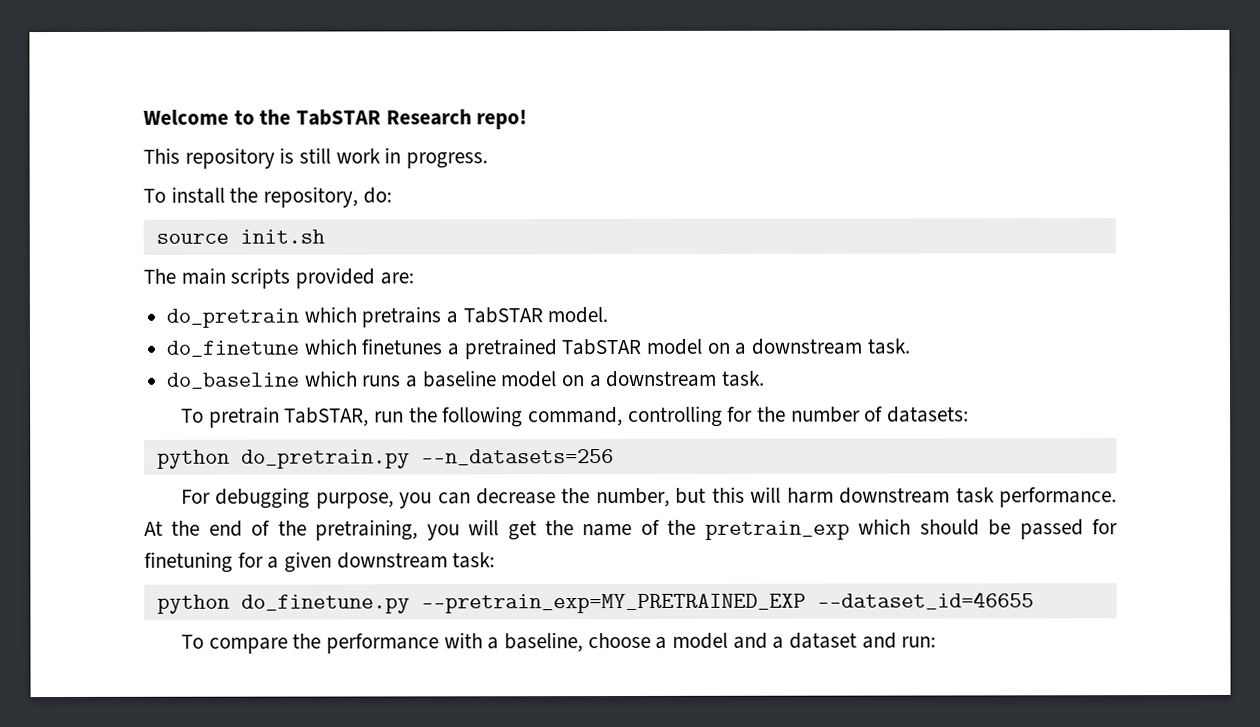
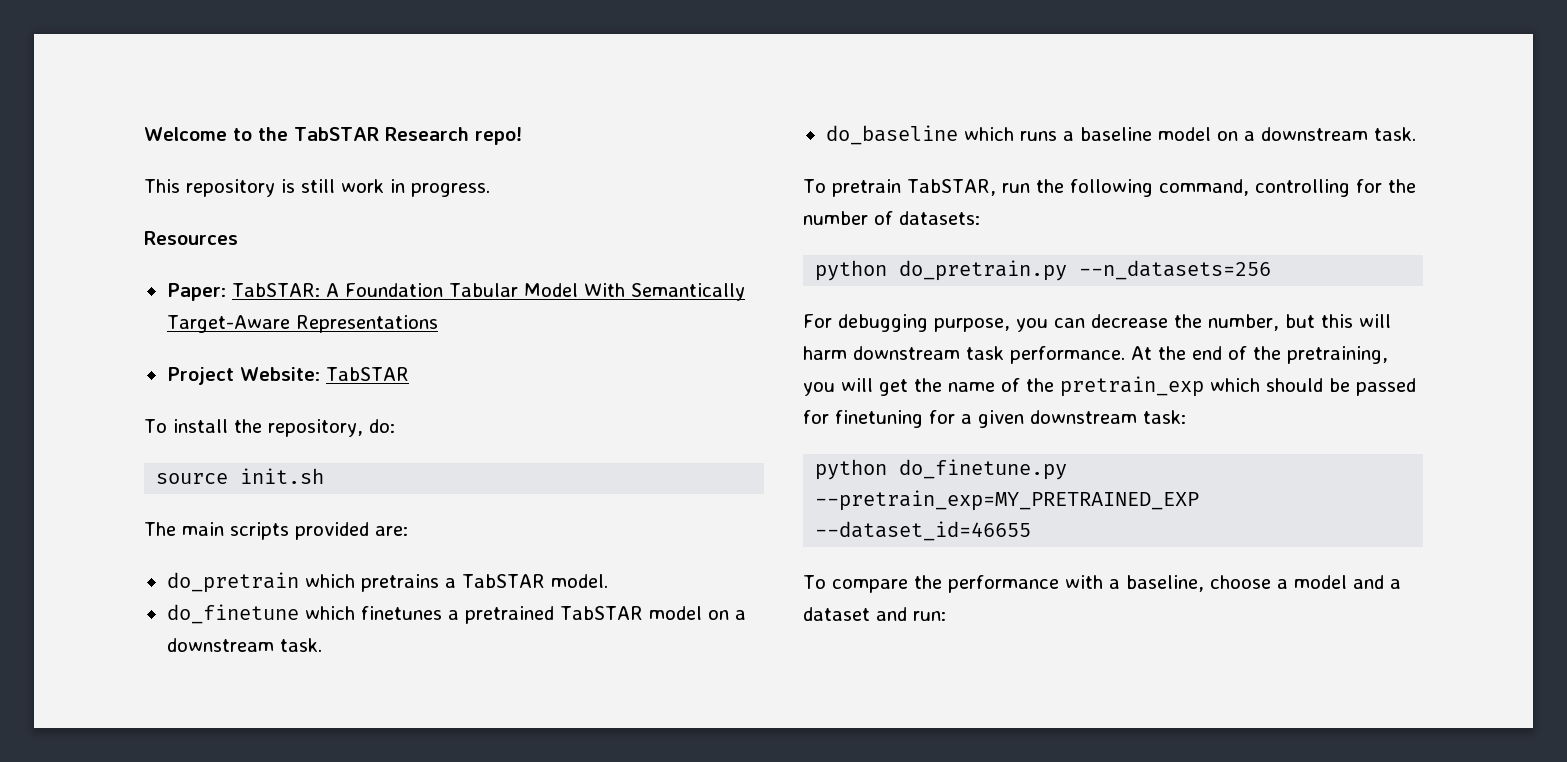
(489, 160) none -> [144,231,238,245] [166,283,745,301] [166,315,438,333] [166,367,409,385] // Resources // Paper: TabSTAR: A Foundation Tabular Model With Semantically Target-Aware Representations // Project Website: TabSTAR

